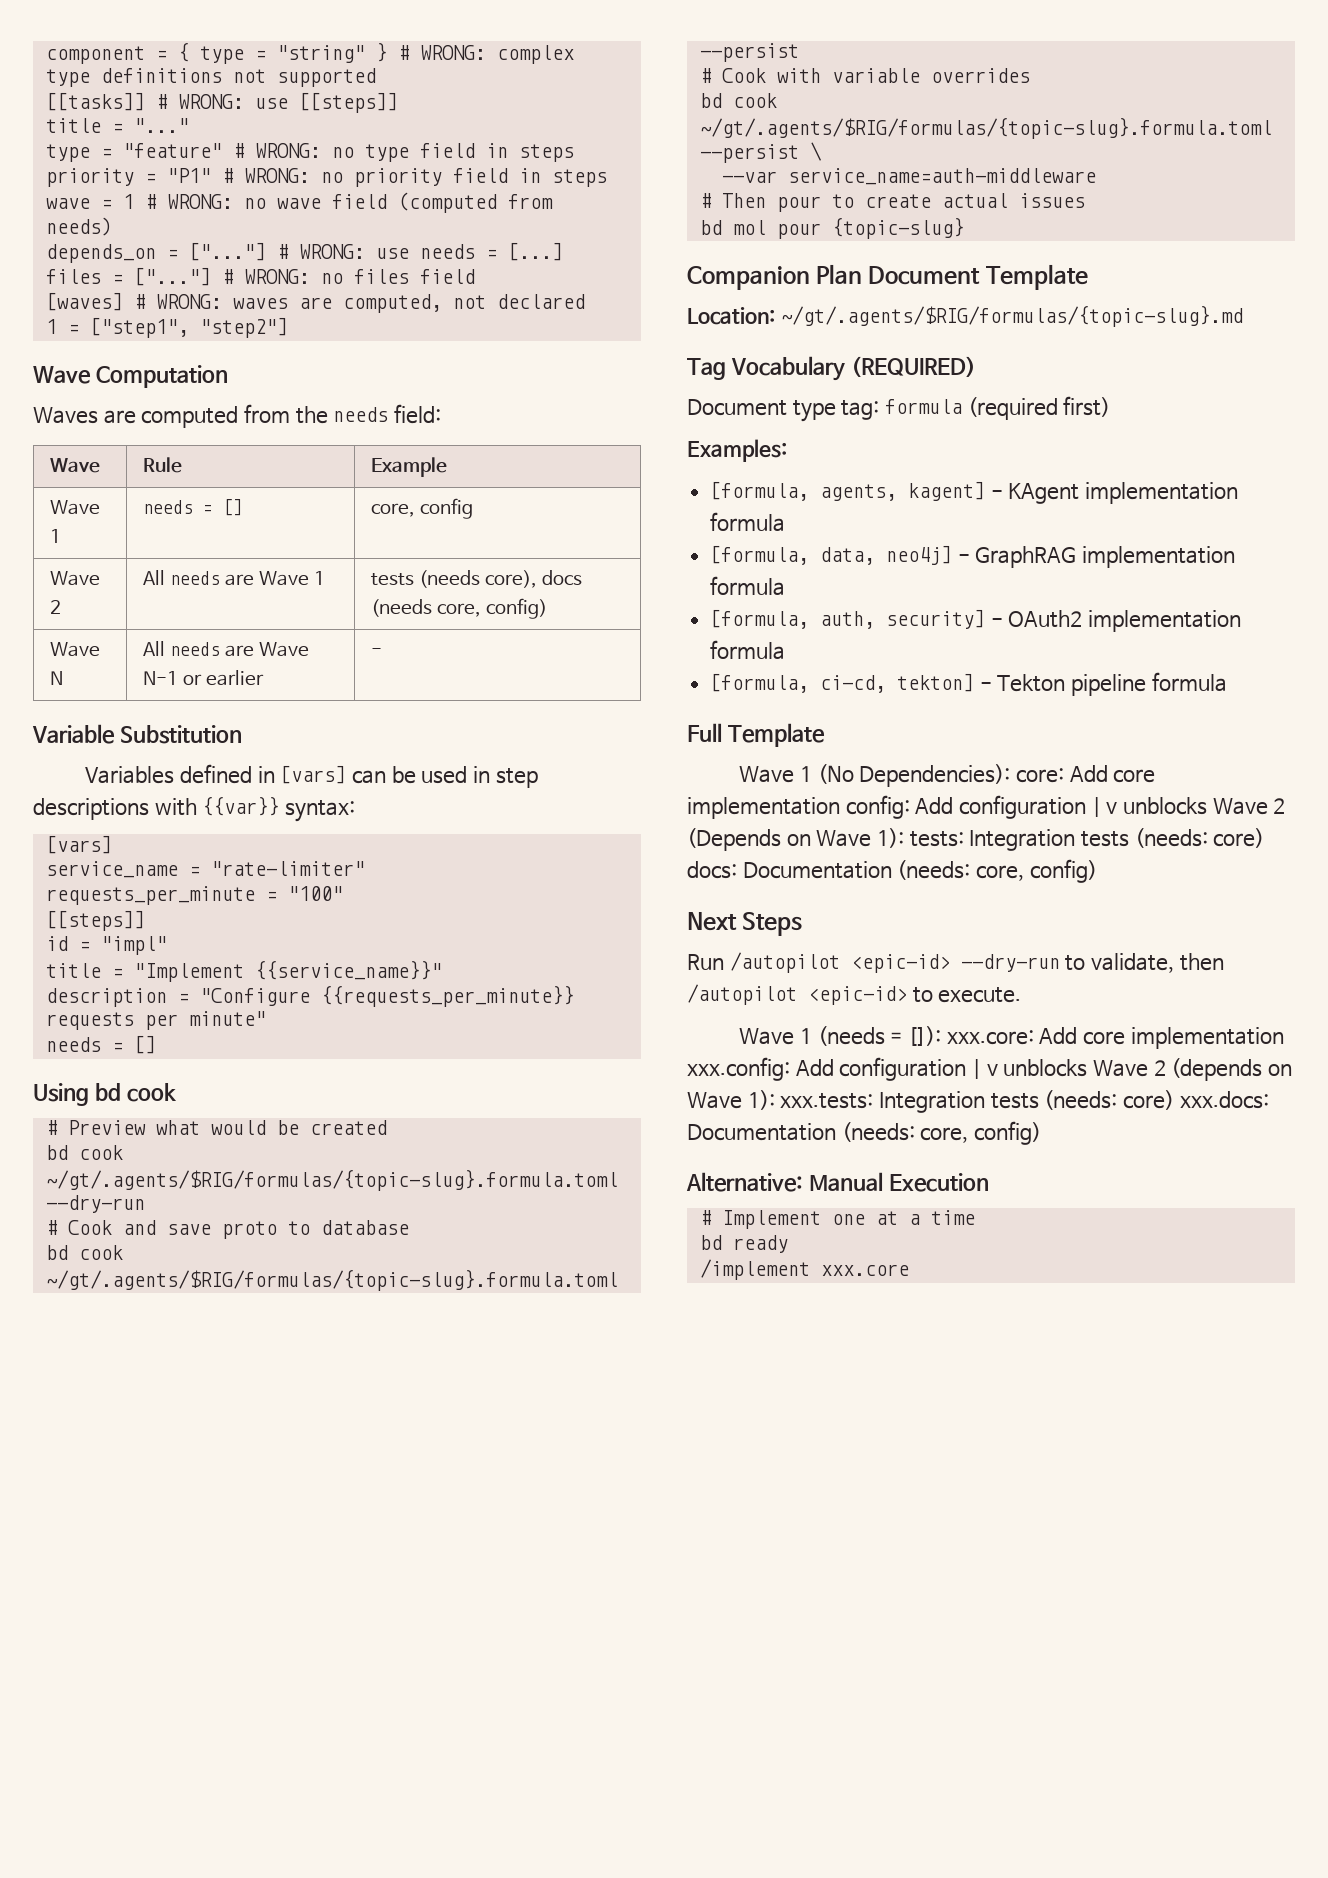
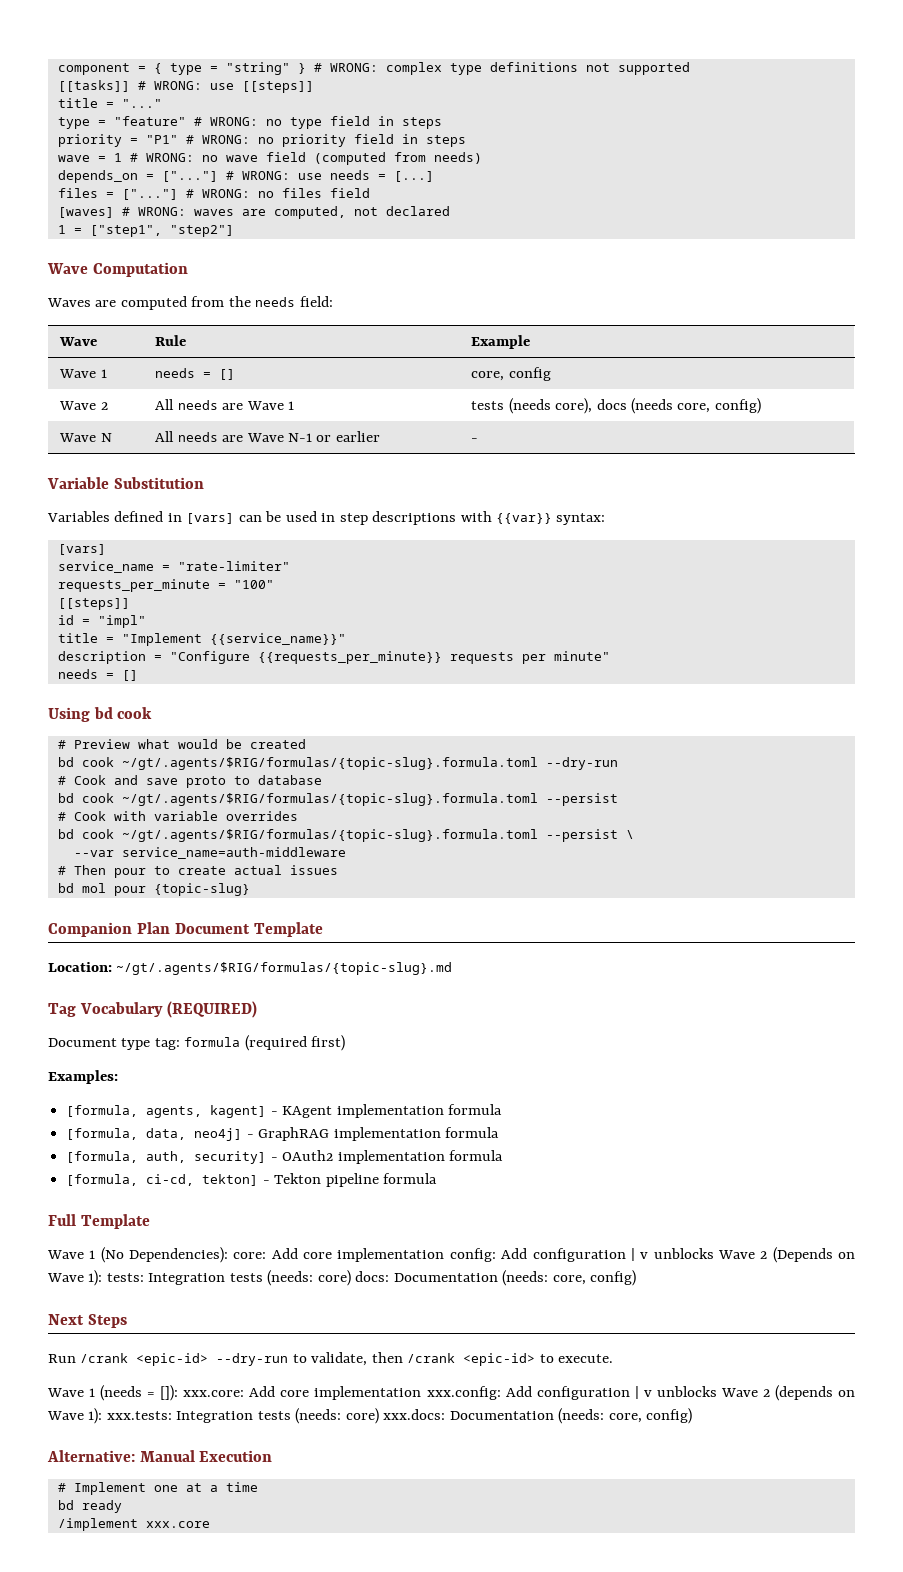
[729,952,840,973] /autopilot -> [80,1353,129,1363] /crank
[687,984,797,1005] /autopilot -> [407,1353,456,1363] /crank

